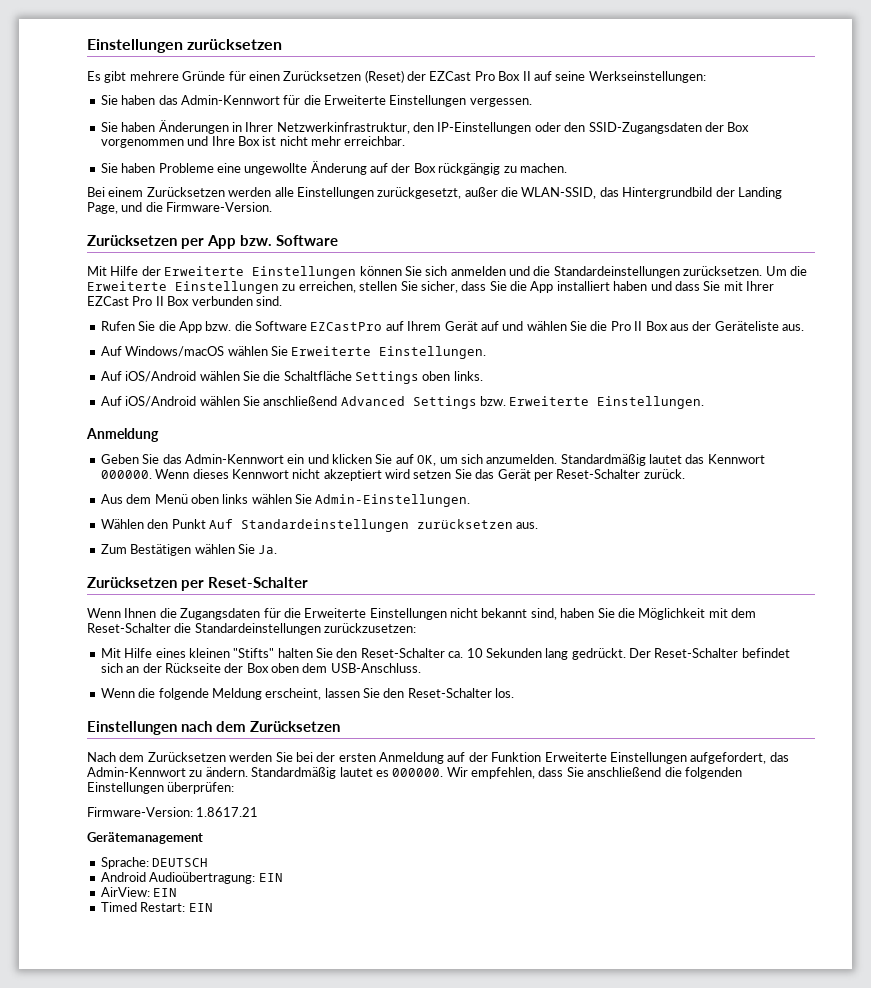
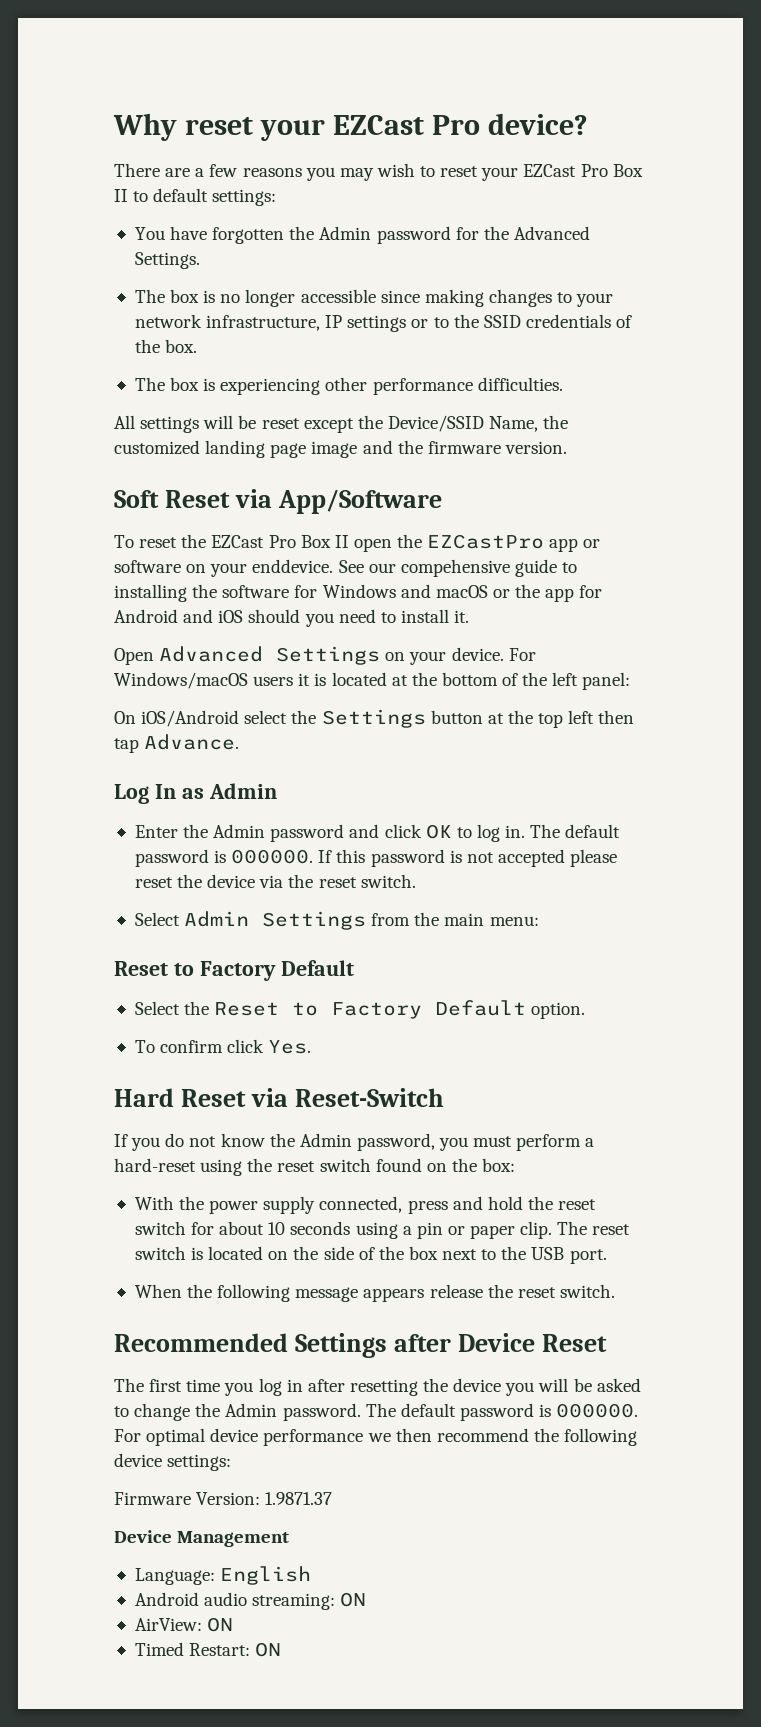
[87,39,283,53] [87,70,706,83] [100,95,532,107] [100,120,750,134] [100,136,406,148] [100,161,567,175] [87,187,782,199] [87,202,273,214] [87,235,338,249] [87,266,807,279] [87,281,774,294] [87,296,282,306] [100,321,804,333] [100,346,487,359] [100,371,483,384] [100,396,705,409] [86,428,159,442] [100,454,765,466] [100,469,685,481] [100,494,471,507] [100,519,539,532] [100,544,278,556] [87,577,308,591] [87,608,756,620] [87,623,417,635] [100,648,790,660] [100,663,421,673] [100,688,515,700] [87,721,340,735] [87,752,789,764] [87,767,742,779] [87,782,235,794] [87,807,259,817] [87,832,203,844] [100,857,209,869] [100,872,283,884] Einstellungen zurücksetzen // Es gibt mehrere Gründe für einen Zurücksetzen (Reset) der EZCast Pro Box II auf seine Werkseinstellungen: // Sie haben das Admin-Kennwort für die Erweiterte Einstellungen vergessen. // Sie haben Änderungen in Ihrer Netzwerkinfrastruktur, den IP-Einstellungen oder den SSID-Zugangsdaten der Box vorgenommen und Ihre Box ist nicht mehr erreichbar. // Sie haben Probleme eine ungewollte Änderung auf der Box rückgängig zu machen. // Bei einem Zurücksetzen werden alle Einstellungen zurückgesetzt, außer die WLAN-SSID, das Hintergrundbild der Landing Page, und die Firmware-Version. // Zurücksetzen per App bzw. Software // Mit Hilfe der Erweiterte Einstellungen können Sie sich anmelden und die Standardeinstellungen zurücksetzen. Um die Erweiterte Einstellungen zu erreichen, stellen Sie sicher, dass Sie die App installiert haben und dass Sie mit Ihrer EZCast Pro II Box verbunden sind. // Rufen Sie die App bzw. die Software EZCastPro auf Ihrem Gerät auf und wählen Sie die Pro II Box aus der Geräteliste aus. // Auf Windows/macOS wählen Sie Erweiterte Einstellungen. // Auf iOS/Android wählen Sie die Schaltfläche Settings oben links. // Auf iOS/Android wählen Sie anschließend Advanced Settings bzw. Erweiterte Einstellungen. // Anmeldung // Geben Sie das Admin-Kennwort ein und klicken Sie auf OK, um sich anzumelden. Standardmäßig lautet das Kennwort 000000. Wenn dieses Kennwort nicht akzeptiert wird setzen Sie das Gerät per Reset-Schalter zurück. // Aus dem Menü oben links wählen Sie Admin-Einstellungen. // Wählen den Punkt Auf Standardeinstellungen zurücksetzen aus. // Zum Bestätigen wählen Sie Ja. // Zurücksetzen per Reset-Schalter // Wenn Ihnen die Zugangsdaten für die Erweiterte Einstellungen nicht bekannt sind, haben Sie die Möglichkeit mit dem Reset-Schalter die Standardeinstellungen zurückzusetzen: // Mit Hilfe eines kleinen "Stifts" halten Sie den Reset-Schalter ca. 10 Sekunden lang gedrückt. Der Reset-Schalter befindet sich an der Rückseite der Box oben dem USB-Anschluss. // Wenn die folgende Meldung erscheint, lassen Sie den Reset-Schalter los. // Einstellungen nach dem Zurücksetzen // Nach dem Zurücksetzen werden Sie bei der ersten Anmeldung auf der Funktion Erweiterte Einstellungen aufgefordert, das Admin-Kennwort zu ändern. Standardmäßig lautet es 000000. Wir empfehlen, dass Sie anschließend die folgenden Einstellungen überprüfen: // Firmware-Version: 1.8617.21 // Gerätemanagement // Sprache: DEUTSCH // Android Audioübertragung: EIN -> [113,113,588,141] [114,163,643,181] [114,188,277,206] [134,226,590,244] [134,252,200,269] [134,289,614,307] [134,314,633,332] [134,339,198,353] [134,377,563,395] [114,415,569,433] [114,440,567,458] [114,489,442,514] [114,534,601,552] [114,559,578,577] [114,584,603,602] [114,609,470,627] [114,646,536,665] [114,672,631,690] [114,709,635,728] [114,734,240,753] [114,783,277,804] [134,824,621,842] [134,849,618,867] [134,874,416,888] [134,911,539,930] [114,960,354,981] [134,1000,586,1019] [134,1039,312,1054] [114,1088,444,1107] [114,1133,595,1151] [114,1158,516,1176] [134,1196,597,1214] [134,1221,631,1239] [134,1246,607,1264] [134,1284,615,1302] [114,1333,607,1358] [114,1378,641,1396] [114,1403,639,1421] [114,1428,638,1446] [114,1453,232,1471] [114,1492,333,1505] [114,1530,290,1547] [134,1566,312,1585] [134,1592,367,1610] Why reset your EZCast Pro device? // There are a few reasons you may wish to reset your EZCast Pro Box II to default settings: // You have forgotten the Admin password for the Advanced Settings. // The box is no longer accessible since making changes to your network infrastructure, IP settings or to the SSID credentials of the box. // The box is experiencing other performance difficulties. // All settings will be reset except the Device/SSID Name, the customized landing page image and the firmware version. // Soft Reset via App/Software // To reset the EZCast Pro Box II open the EZCastPro app or software on your enddevice. See our compehensive guide to installing the software for Windows and macOS or the app for Android and iOS should you need to install it. // Open Advanced Settings on your device. For Windows/macOS users it is located at the bottom of the left panel: // On iOS/Android select the Settings button at the top left then tap Advance. // Log In as Admin // Enter the Admin password and click OK to log in. The default password is 000000. If this password is not accepted please reset the device via the reset switch. // Select Admin Settings from the main menu: // Reset to Factory Default // Select the Reset to Factory Default option. // To confirm click Yes. // Hard Reset via Reset-Switch // If you do not know the Admin password, you must perform a hard-reset using the reset switch found on the box: // With the power supply connected, press and hold the reset switch for about 10 seconds using a pin or paper clip. The reset switch is located on the side of the box next to the USB port. // When the following message appears release the reset switch. // Recommended Settings after Device Reset // The first time you log in after resetting the device you will be asked to change the Admin password. The default password is 000000. For optimal device performance we then recommend the following device settings: // Firmware Version: 1.9871.37 // Device Management // Language: English // Android audio streaming: ON
[153,888,178,897] EIN -> [207,1617,234,1632] ON
[188,903,213,912] EIN -> [255,1642,282,1657] ON

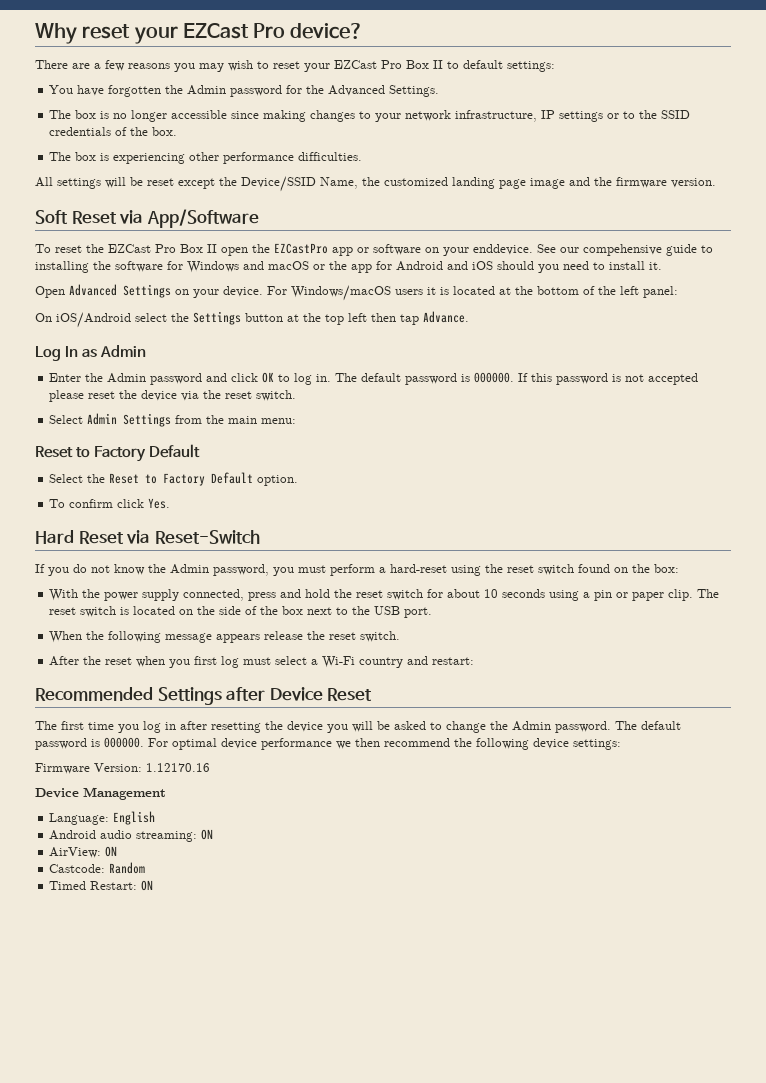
(615, 1291) none -> [49,656,475,668] // After the reset when you first log must select a Wi-Fi country and restart:
[265,1492,333,1505] 1.9871.37 -> [146,763,210,772] 1.12170.16
(234, 1624) none -> [49,862,146,874] // Castcode: Random

